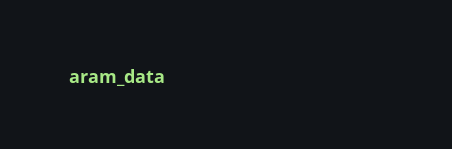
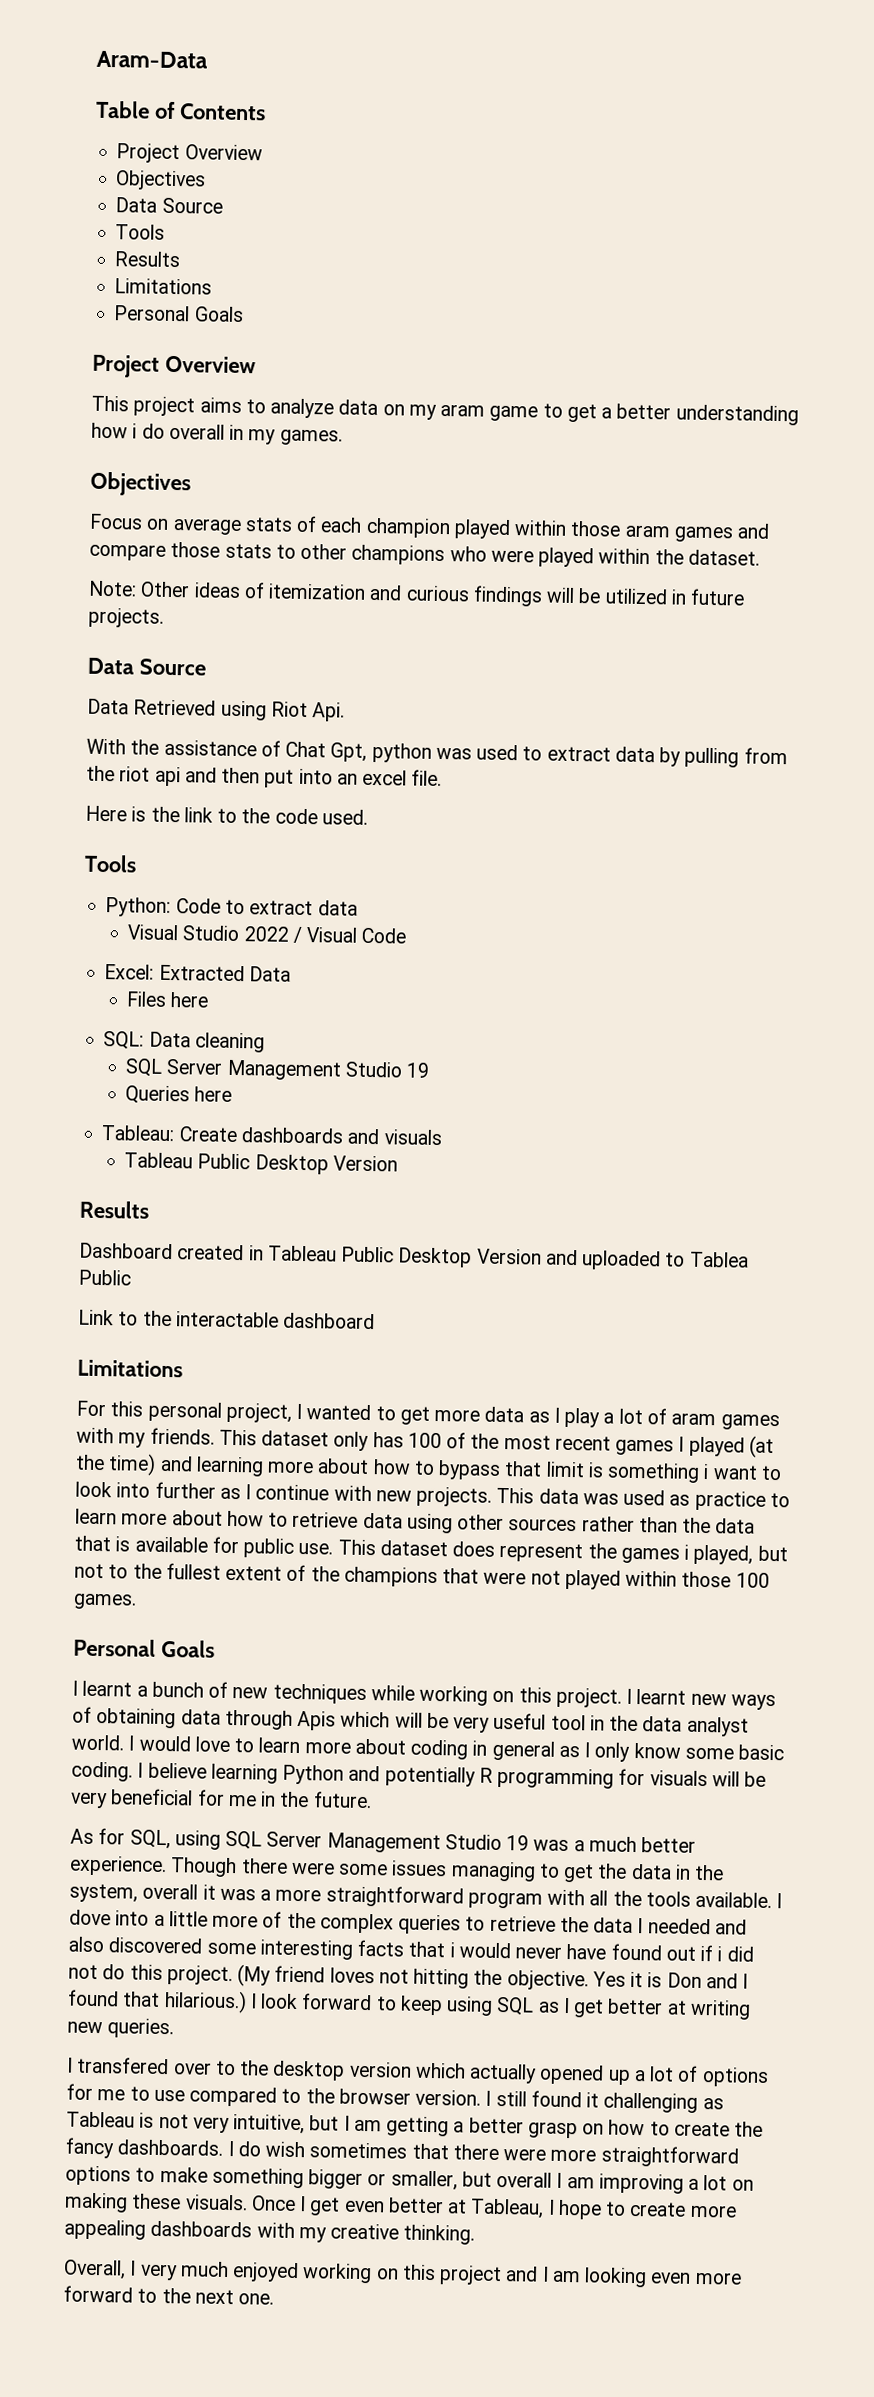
[69,69,165,86] aram_data -> [96,50,208,69] [95,100,266,121] [116,143,263,164] [115,170,207,191] [115,197,223,214] [115,224,166,240] [114,251,182,268] [114,278,213,295] [113,305,244,323] [92,354,256,378] [91,395,799,426] [91,422,343,446] [90,471,191,497] [89,513,771,543] [89,541,760,568] [88,580,746,607] [88,607,164,628] [87,657,206,676] [87,698,346,722] [86,738,788,768] [86,765,443,788] [85,805,368,825] [84,854,137,873] [105,897,358,918] [127,924,408,944] [104,964,291,982] [126,991,210,1008] [103,1031,265,1053] [125,1058,431,1081] [125,1085,233,1105] [101,1125,443,1146] [124,1152,398,1175] [79,1200,149,1219] [79,1242,749,1271] [78,1269,131,1286] [78,1309,376,1330] [77,1359,183,1378] [76,1400,780,1431] [76,1427,774,1459] [75,1453,782,1483] [75,1481,790,1511] [75,1508,756,1534] [74,1535,788,1565] [74,1563,770,1590] [73,1593,137,1610] [73,1638,215,1658] [72,1680,776,1711] [72,1706,749,1737] [71,1734,785,1762] [71,1761,767,1789] [70,1788,372,1809] [70,1828,697,1854] [69,1855,725,1883] [69,1883,783,1909] [69,1909,747,1935] [68,1936,754,1962] [68,1964,749,1991] [67,1989,751,2020] [67,2018,175,2039] [66,2056,769,2088] [66,2083,724,2113] [66,2111,764,2139] [65,2137,739,2168] [65,2165,754,2194] [64,2192,737,2220] [64,2219,476,2245] [63,2259,742,2288] [63,2285,275,2305] Aram-Data // Table of Contents // Project Overview // Objectives // Data Source // Tools // Results // Limitations // Personal Goals // Project Overview // This project aims to analyze data on my aram game to get a better understanding how i do overall in my games. // Objectives // Focus on average stats of each champion played within those aram games and compare those stats to other champions who were played within the dataset. // Note: Other ideas of itemization and curious findings will be utilized in future projects. // Data Source // Data Retrieved using Riot Api. // With the assistance of Chat Gpt, python was used to extract data by pulling from the riot api and then put into an excel file. // Here is the link to the code used. // Tools // Python: Code to extract data // Visual Studio 2022 / Visual Code // Excel: Extracted Data // Files here // SQL: Data cleaning // SQL Server Management Studio 19 // Queries here // Tableau: Create dashboards and visuals // Tableau Public Desktop Version // Results // Dashboard created in Tableau Public Desktop Version and uploaded to Tablea Public // Link to the interactable dashboard // Limitations // For this personal project, I wanted to get more data as I play a lot of aram games with my friends. This dataset only has 100 of the most recent games I played (at the time) and learning more about how to bypass that limit is something i want to look into further as I continue with new projects. This data was used as practice to learn more about how to retrieve data using other sources rather than the data that is available for public use. This dataset does represent the games i played, but not to the fullest extent of the champions that were not played within those 100 games. // Personal Goals // I learnt a bunch of new techniques while working on this project. I learnt new ways of obtaining data through Apis which will be very useful tool in the data analyst world. I would love to learn more about coding in general as I only know some basic coding. I believe learning Python and potentially R programming for visuals will be very beneficial for me in the future. // As for SQL, using SQL Server Management Studio 19 was a much better experience. Though there were some issues managing to get the data in the system, overall it was a more straightforward program with all the tools available. I dove into a little more of the complex queries to retrieve the data I needed and also discovered some interesting facts that i would never have found out if i did not do this project. (My friend loves not hitting the objective. Yes it is Don and I found that hilarious.) I look forward to keep using SQL as I get better at writing new queries. // I transfered over to the desktop version which actually opened up a lot of options for me to use compared to the browser version. I still found it challenging as Tableau is not very intuitive, but I am getting a better grasp on how to create the fancy dashboards. I do wish sometimes that there were more straightforward options to make something bigger or smaller, but overall I am improving a lot on making these visuals. Once I get even better at Tableau, I hope to create more appealing dashboards with my creative thinking. // Overall, I very much enjoyed working on this project and I am looking even more forward to the next one.

